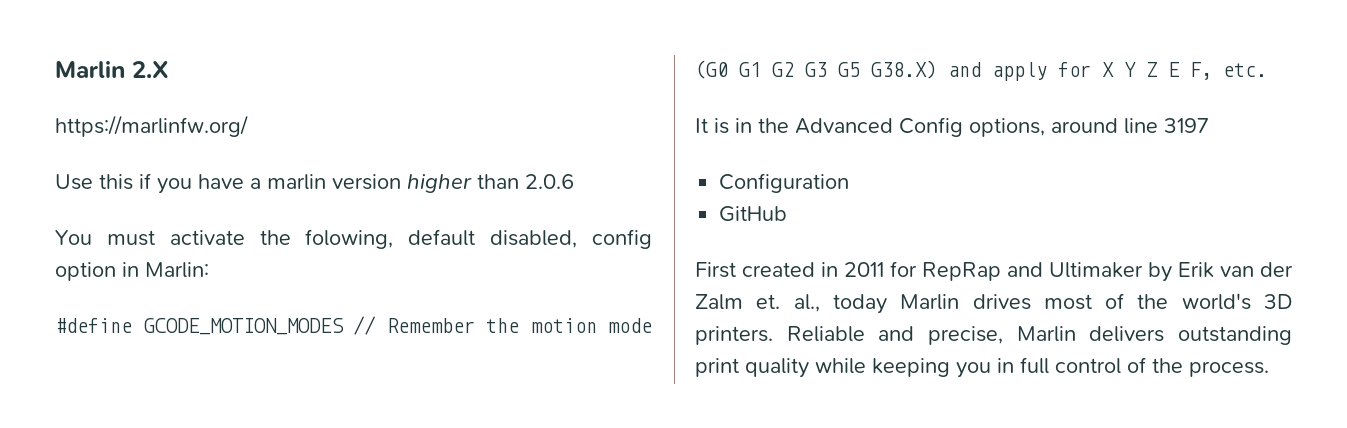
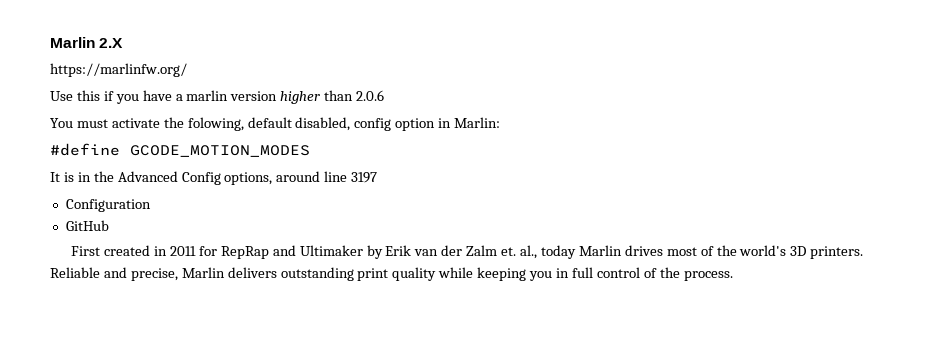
[353,316,652,335] [695,60,1267,81] // Remember the motion mode (G0 G1 G2 G3 G5 G38.X) and apply for X Y Z E F, etc. -> (310, 151) none

